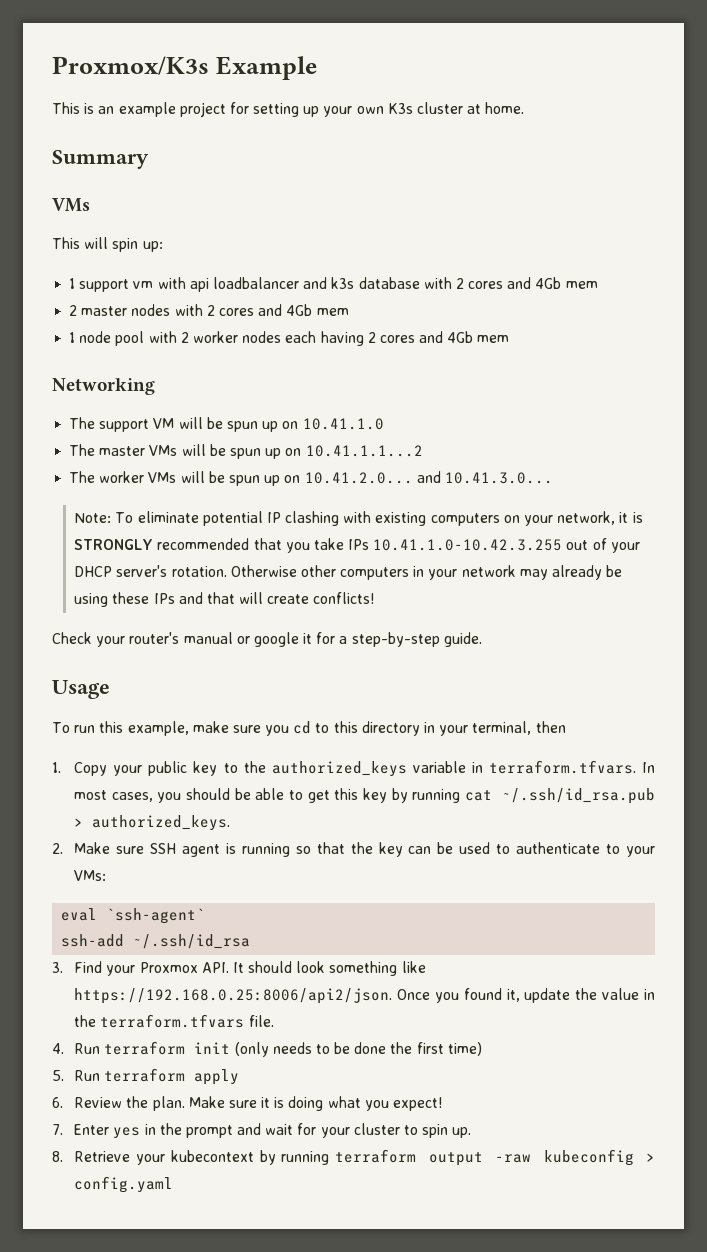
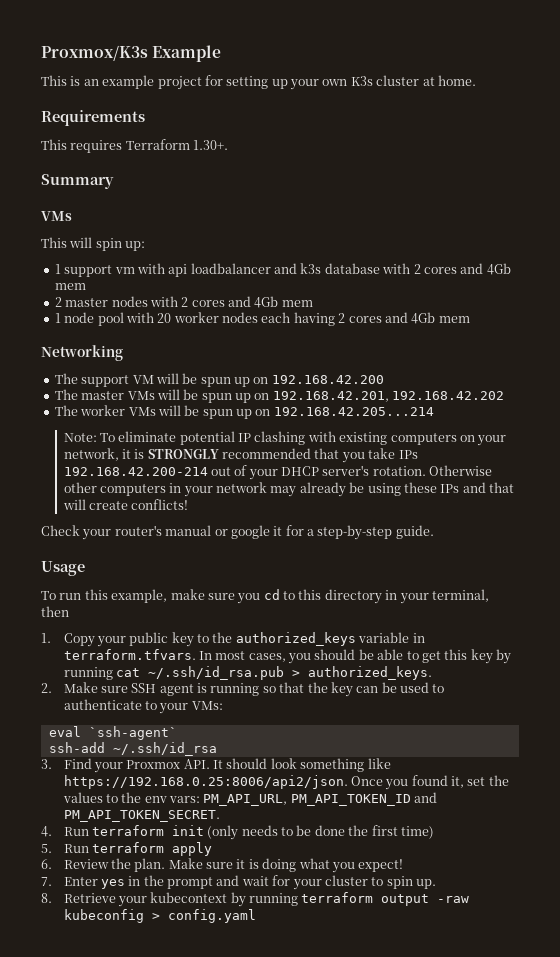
(525, 108) none -> [41,110,145,126] [41,139,229,153] // Requirements // This requires Terraform 1.30+.
[180,332,189,343] 2 -> [157,313,172,323] 20
[302,418,384,430] 10.41.1.0 -> [271,375,384,384] 192.168.42.200
[305,445,423,457] 10.41.1.1...2 -> [272,391,505,402] 192.168.42.201, 192.168.42.202
[304,471,553,484] 10.41.2.0... and 10.41.3.0... -> [273,407,434,416] 192.168.42.205...214
[373,539,563,551] 10.41.1.0-10.42.3.255 -> [63,467,208,476] 192.168.42.200-214
[524,988,656,1003] [74,1014,274,1028] update the value in the terraform.tfvars file. -> [467,775,509,786] [62,792,438,806] [63,810,220,822] set the values to the env vars: PM_API_URL, PM_API_TOKEN_ID and PM_API_TOKEN_SECRET.

